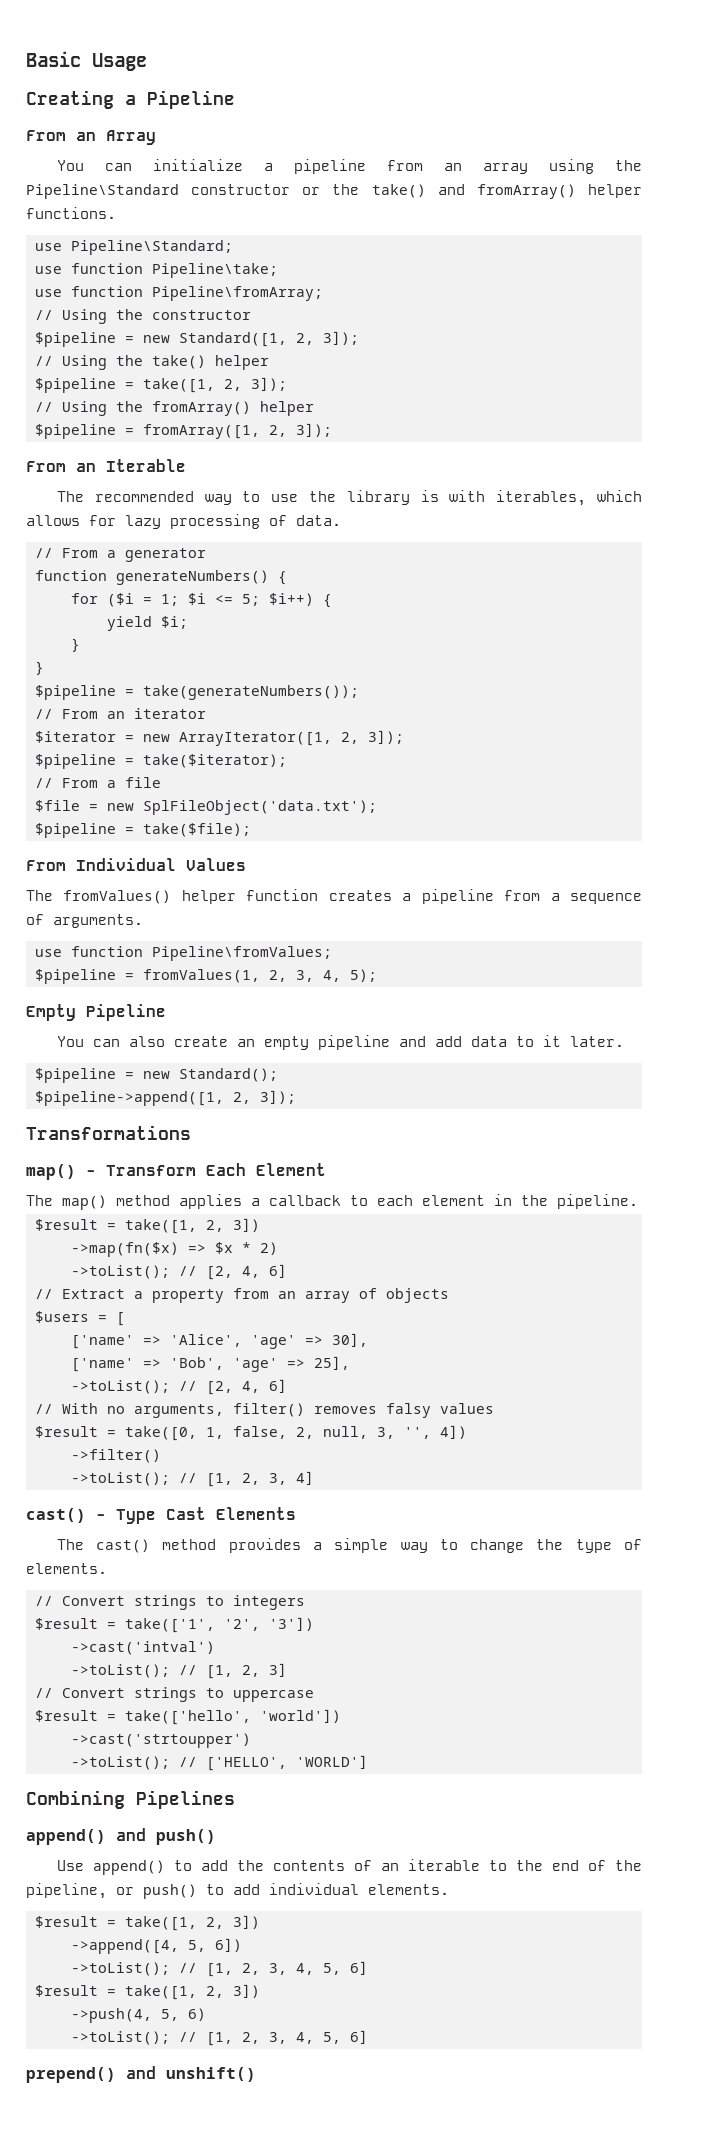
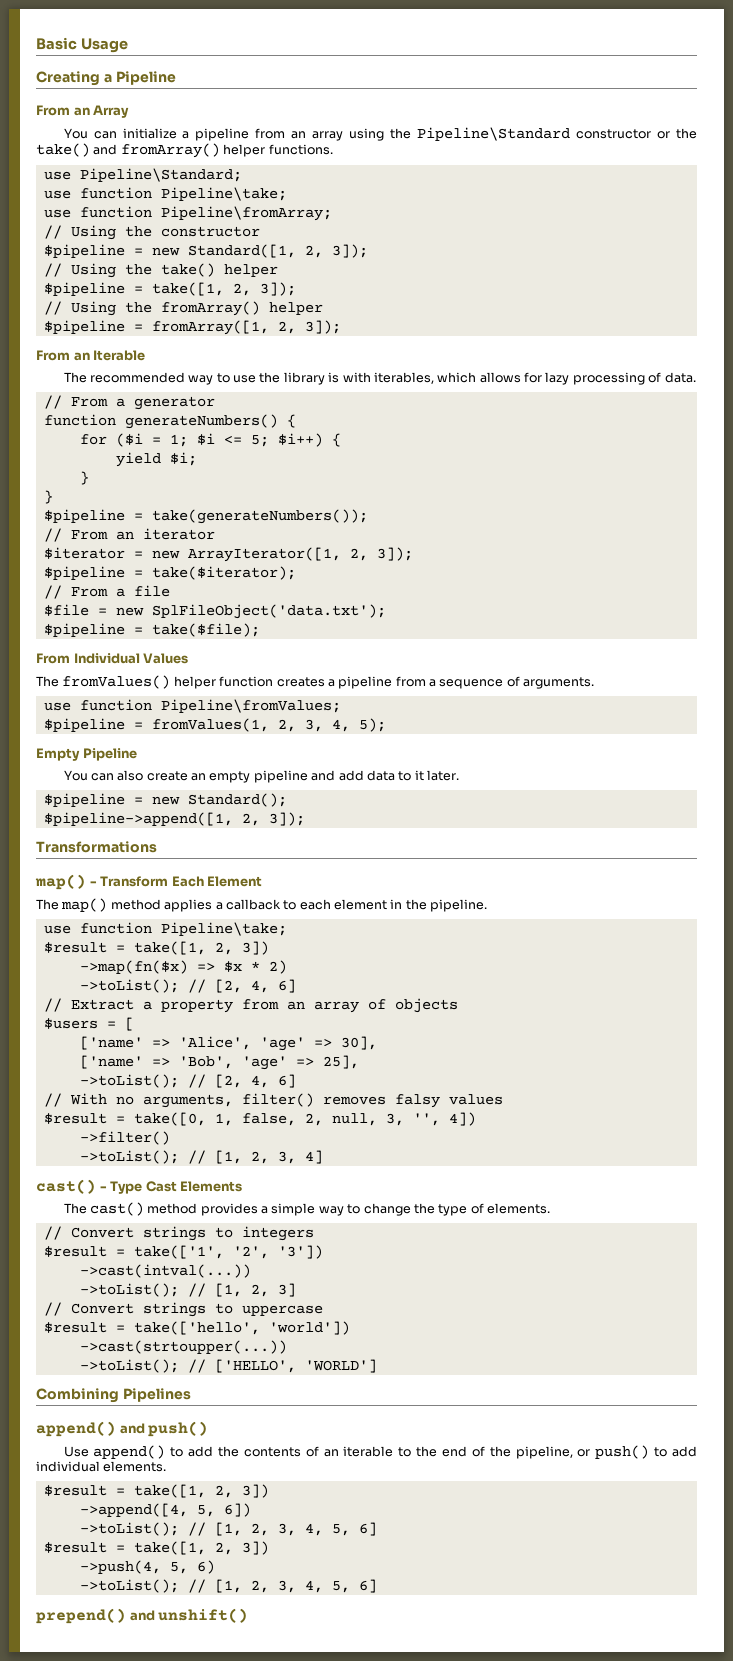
(638, 1201) none -> [43,922,287,936] // use function Pipeline\take;
[71,1641,215,1655] ->cast('intval') -> [79,1264,251,1278] ->cast(intval(...))
[71,1733,251,1748] ->cast('strtoupper') -> [79,1340,287,1354] ->cast(strtoupper(...))

